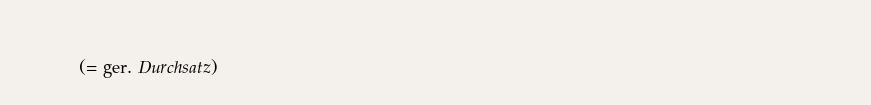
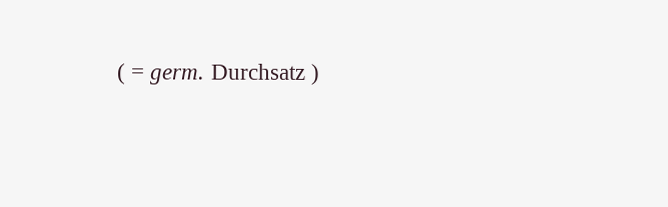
[79,59,218,78] (= ger. Durchsatz) -> [117,63,320,85] ( = germ. Durchsatz )

